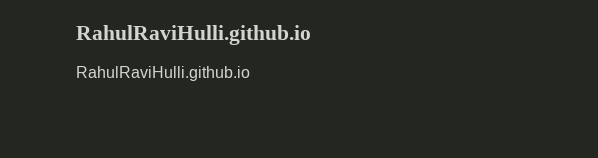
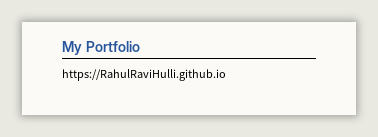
[76,25,311,45] [76,66,250,81] RahulRaviHulli.github.io // RahulRaviHulli.github.io -> [62,41,140,55] [62,69,226,81] My Portfolio // https://RahulRaviHulli.github.io

